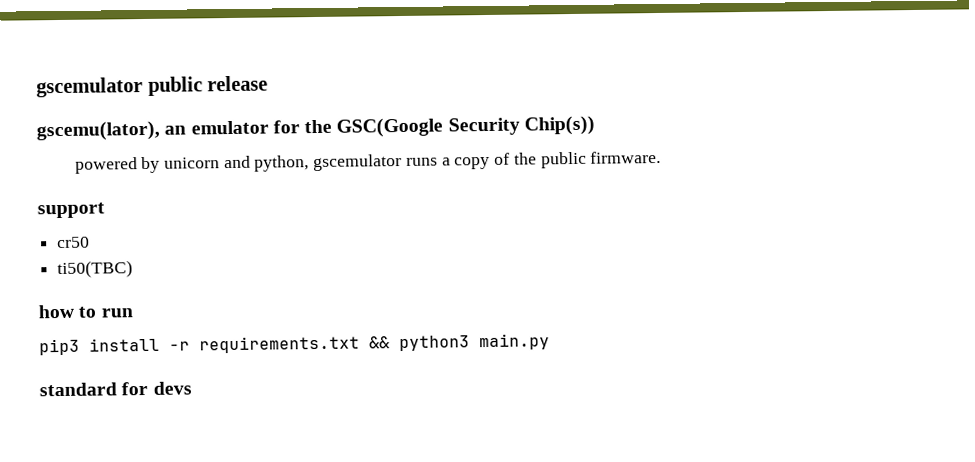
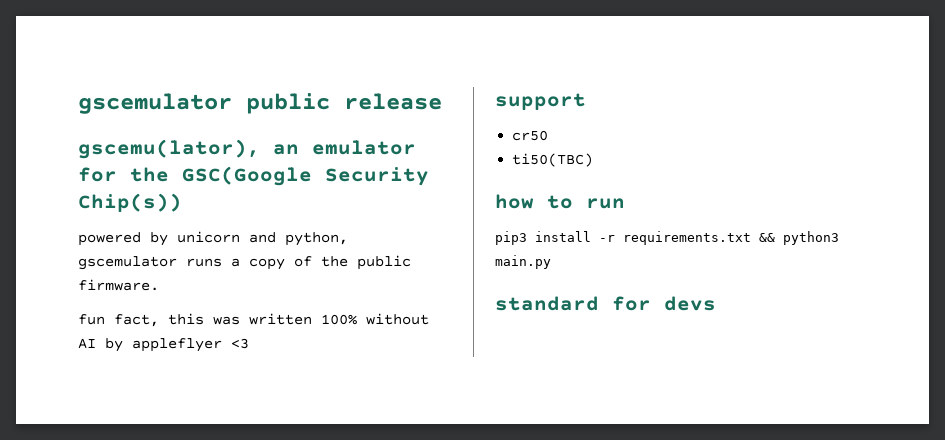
(662, 157) none -> [78,313,429,327] [78,338,249,352] // fun fact, this was written 100% without AI by appleflyer <3

